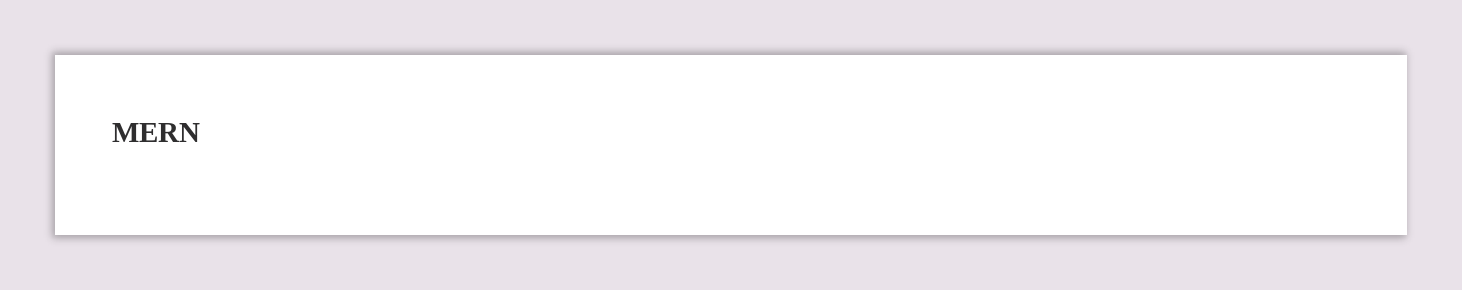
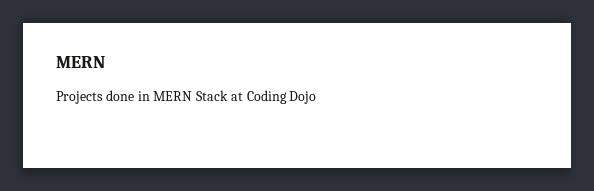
[112,123,200,142] MERN -> [56,56,105,68] [56,90,317,104] MERN // Projects done in MERN Stack at Coding Dojo

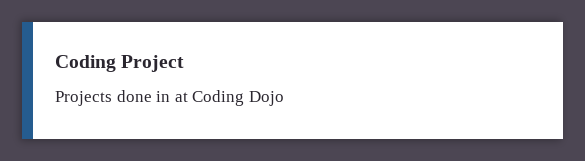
[56,56,105,68] MERN -> [55,55,185,72] Coding Project
[153,90,229,101] MERN Stack -> (171, 96) none

